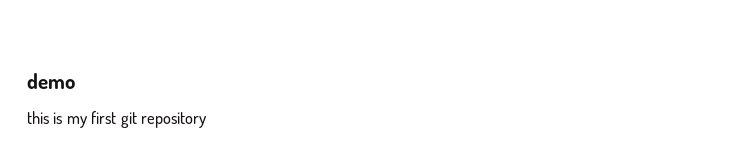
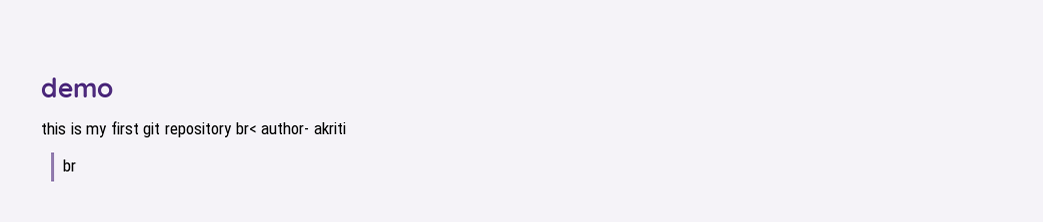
(207, 120) none -> [235,122,347,135] [63,159,78,172] br< author- akriti // br

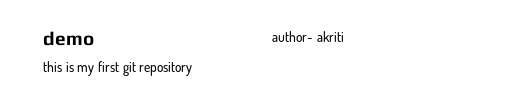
[235,122,258,135] br< -> (193, 69) //
[63,159,78,172] // br -> (344, 36) none

